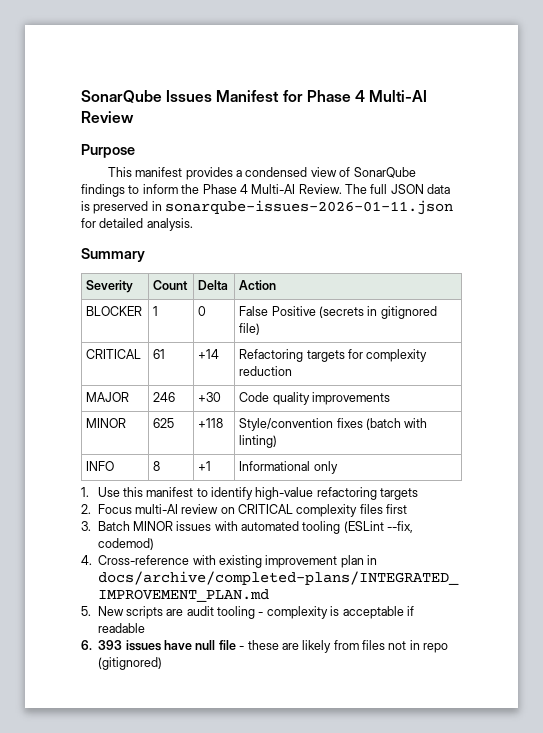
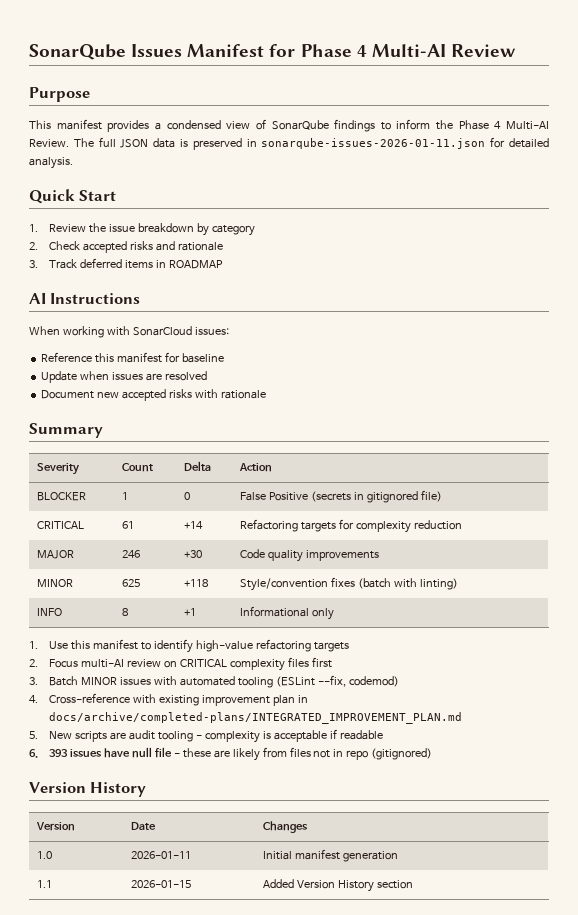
(193, 224) none -> [29,189,117,204] [29,223,255,236] [29,241,223,253] [29,258,223,269] [29,293,141,304] [29,326,229,338] [41,352,224,363] [41,371,207,383] [41,389,266,401] // Quick Start // 1. Review the issue breakdown by category // 2. Check accepted risks and rationale // 3. Track deferred items in ROADMAP // AI Instructions // When working with SonarCloud issues: // Reference this manifest for baseline // Update when issues are resolved // Document new accepted risks with rationale
(163, 663) none -> [29,782,147,797] [35,822,75,831] [130,822,156,830] [262,821,308,833] [36,851,52,859] [130,851,191,859] [262,849,398,862] [36,880,52,888] [130,880,191,888] [262,879,413,892] // Version History // Version | Date | Changes // 1.0 | 2026-01-11 | Initial manifest generation // 1.1 | 2026-01-15 | Added Version History section

